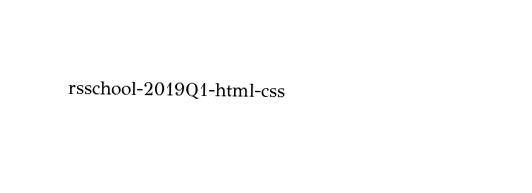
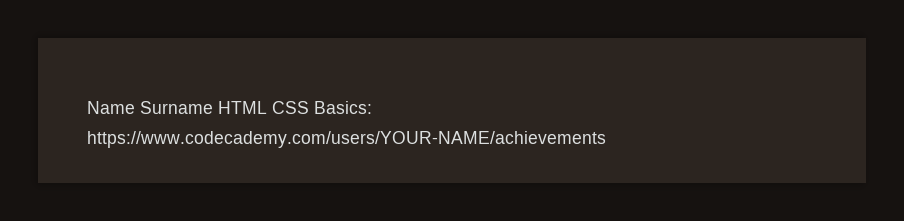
[67,80,286,102] rsschool-2019Q1-html-css -> [87,101,372,114] [87,131,606,148] Name Surname HTML CSS Basics: https://www.codecademy.com/users/YOUR-NAME/achievements

